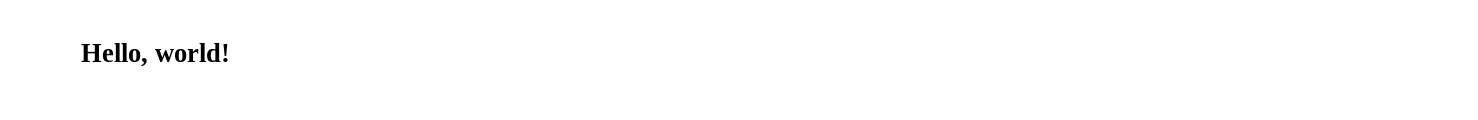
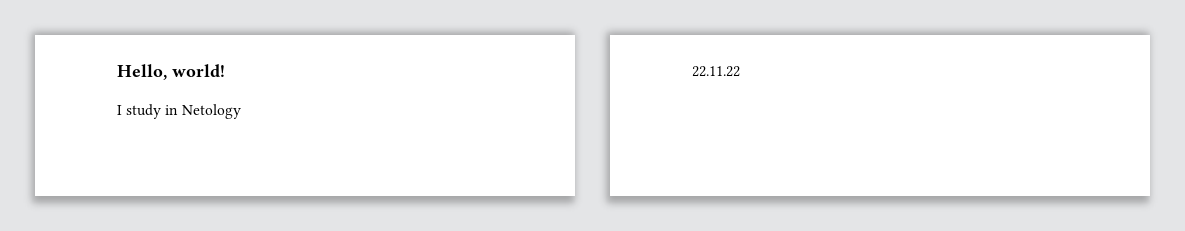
(231, 52) none -> [117,104,241,119] [692,66,740,77] // I study in Netology // 22.11.22

